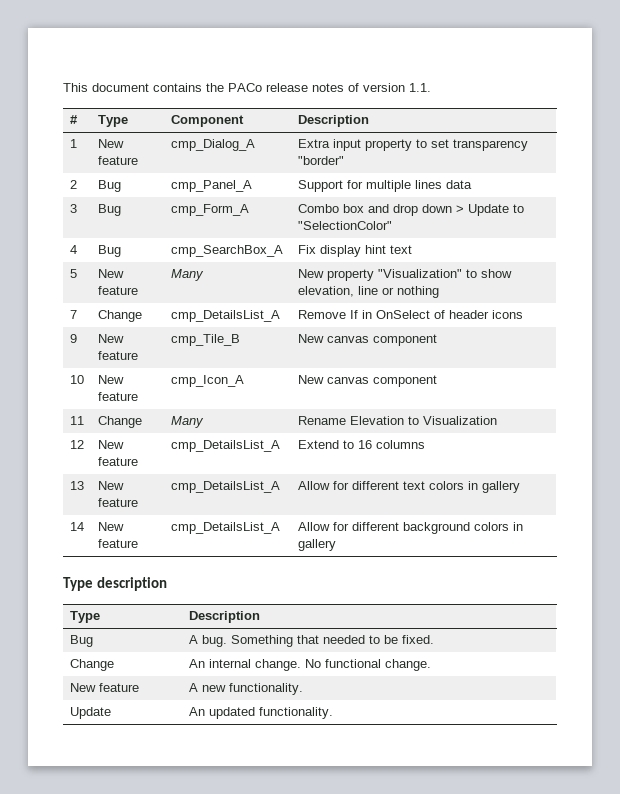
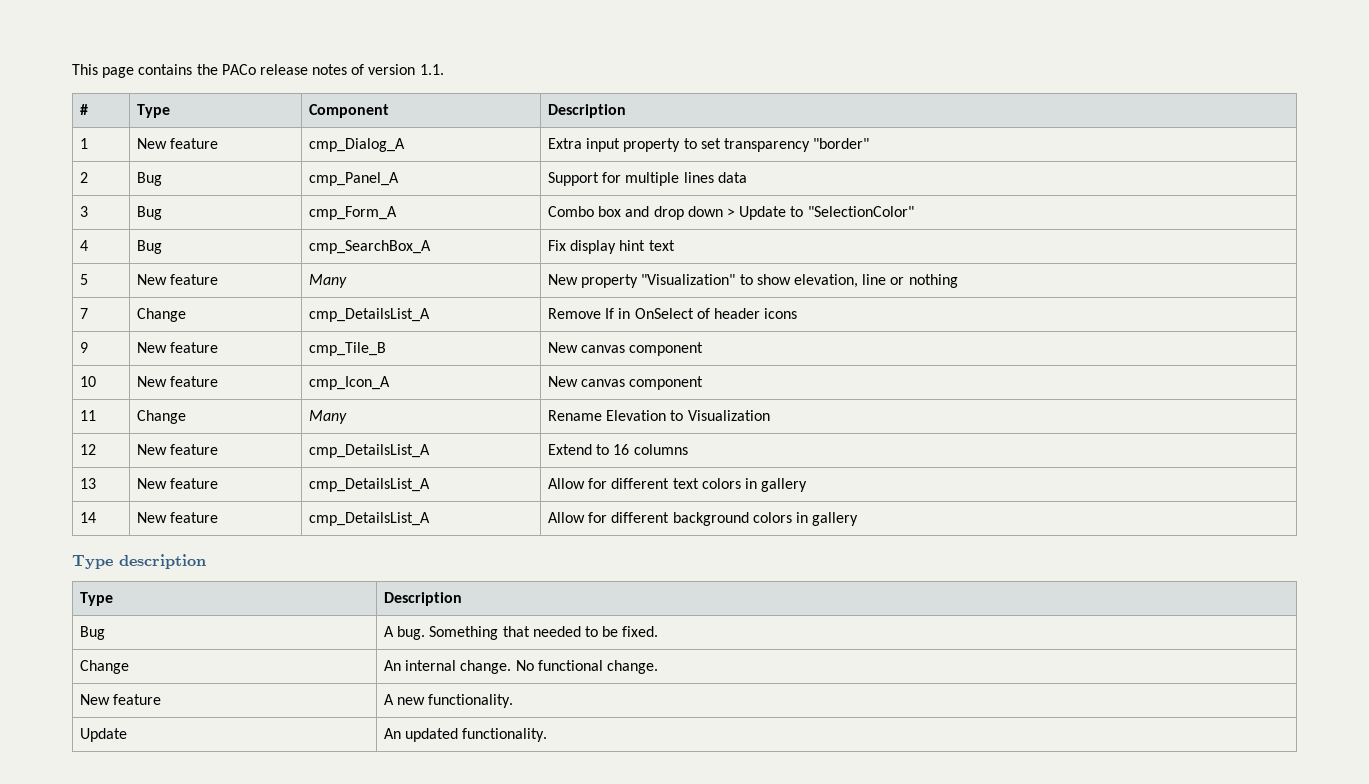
[92,83,149,92] document -> [102,67,135,78] page

